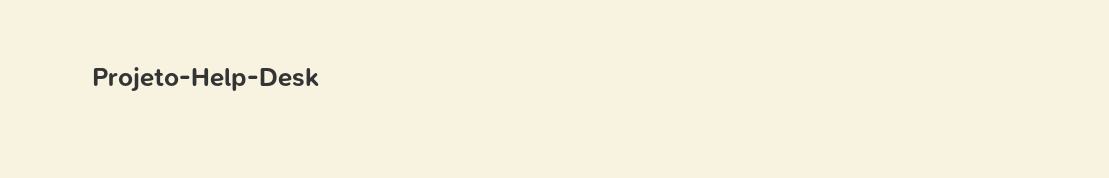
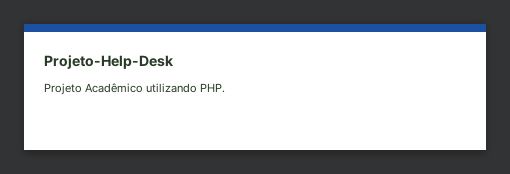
(319, 79) none -> [44,83,226,95] // Projeto Acadêmico utilizando PHP.

